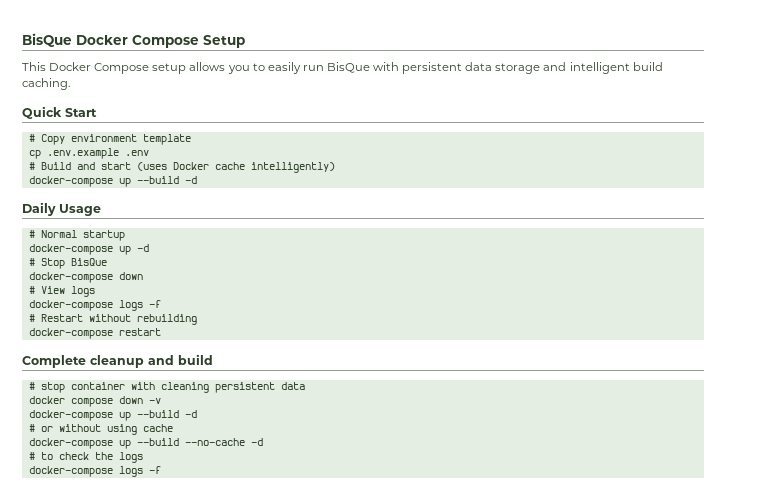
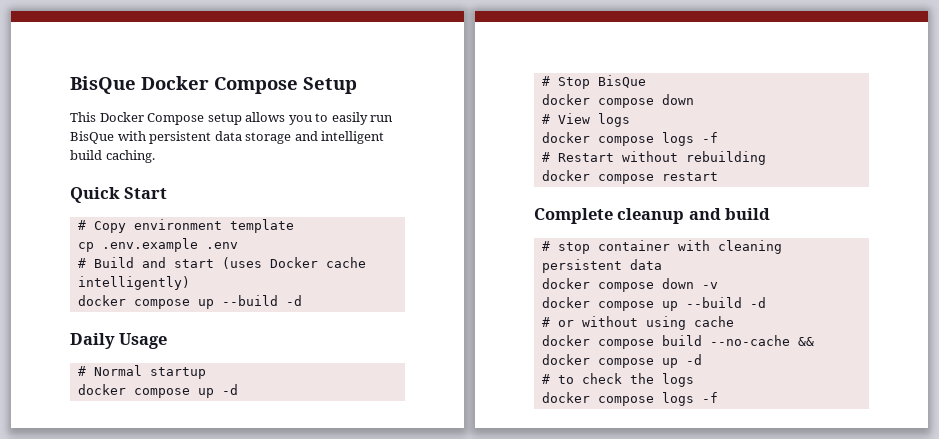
[28,176,113,187] docker-compose -> [77,295,190,309] docker compose
[28,244,113,255] docker-compose -> [77,384,190,398] docker compose
[28,272,113,283] docker-compose -> [541,94,654,108] docker compose
[28,300,113,311] docker-compose -> [541,132,654,146] docker compose
[28,328,113,339] docker-compose -> [541,170,654,184] docker compose
[28,410,113,421] docker-compose -> [541,297,654,311] docker compose
[28,438,245,449] docker-compose up --build --no-cache -> [541,335,814,349] [541,354,678,368] docker compose build --no-cache && docker compose up
[28,466,113,477] docker-compose -> [541,392,654,406] docker compose

